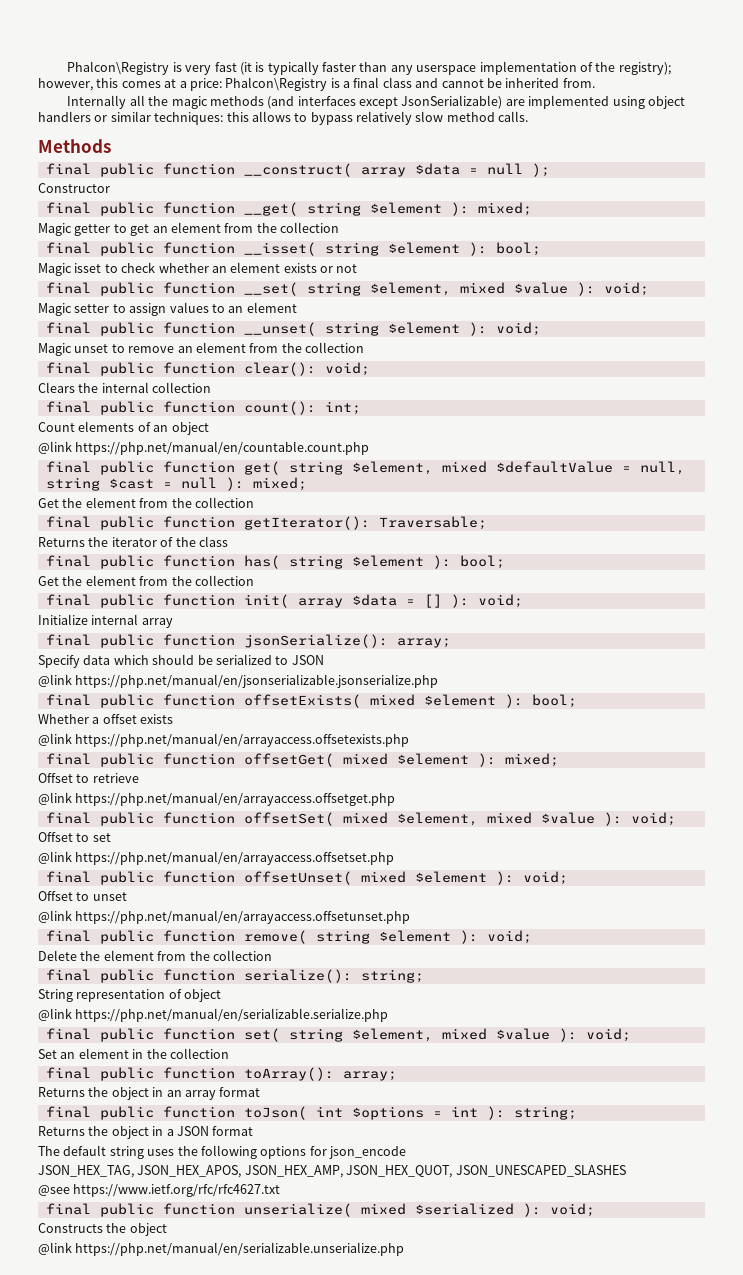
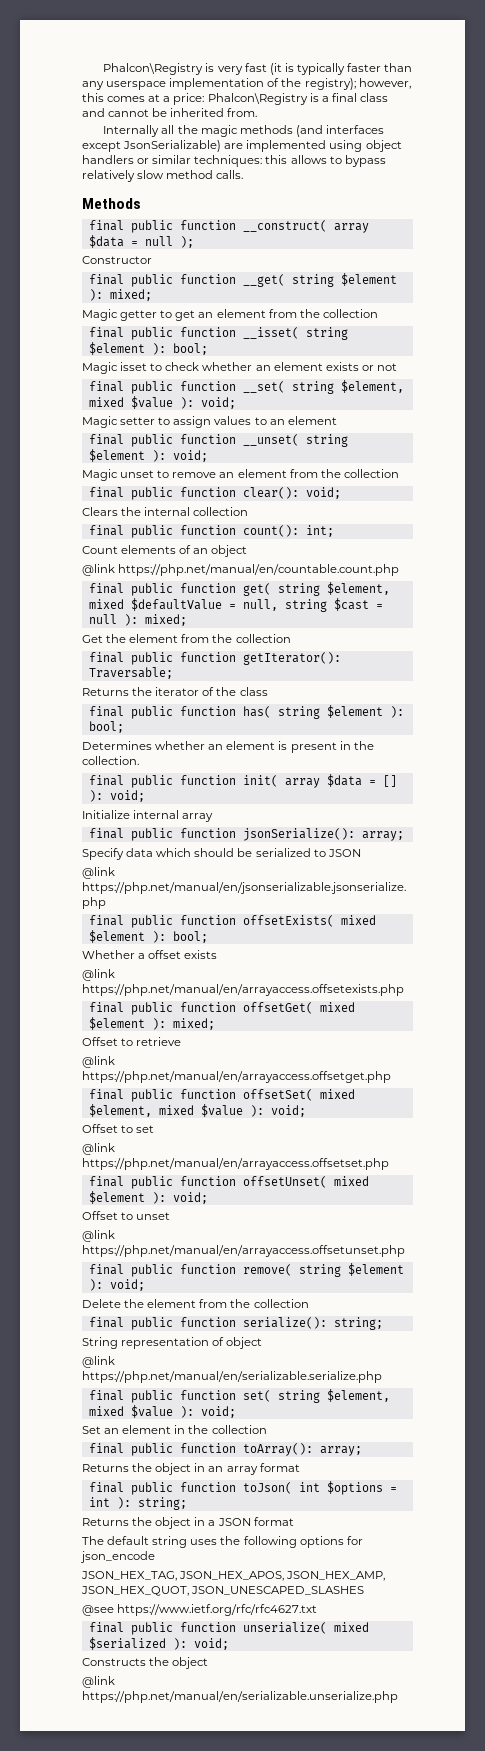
[38,575,254,586] Get the element from the collection -> [82,741,374,753] [82,756,139,765] Determines whether an element is present in the collection.

